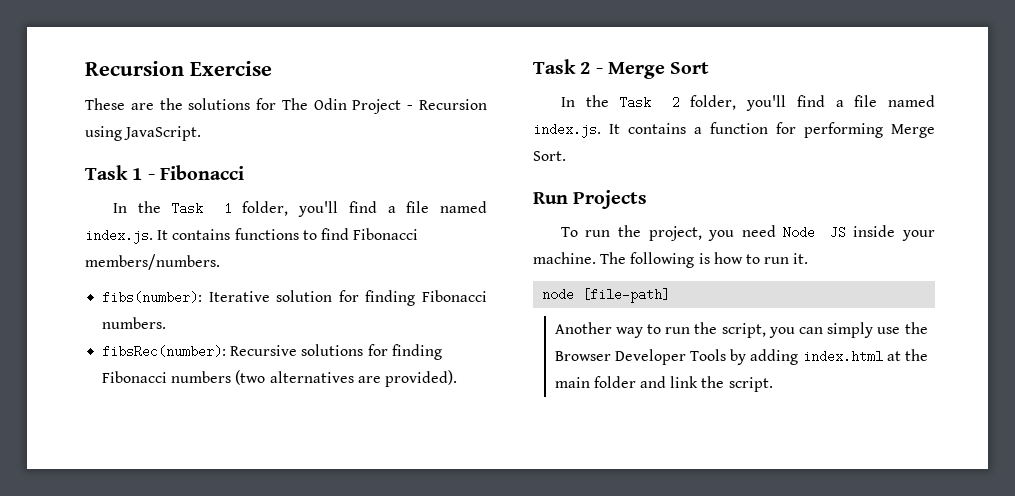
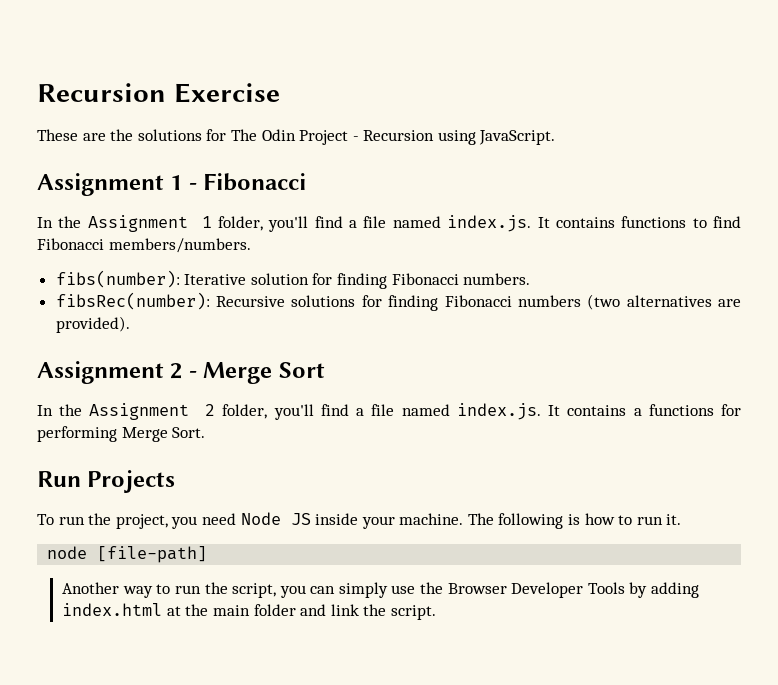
[85,165,128,180] Task -> [37,173,164,196] Assignment
[171,202,204,215] Task -> [87,215,188,232] Assignment
[533,59,576,74] Task -> [37,361,164,384] Assignment
[619,96,652,109] Task -> [89,403,190,420] Assignment
[710,122,768,134] function -> [648,404,714,416] functions

